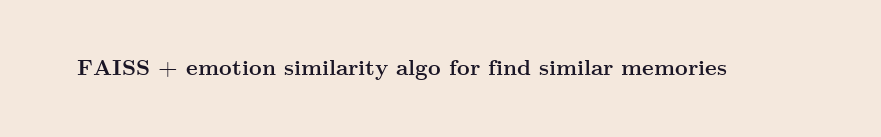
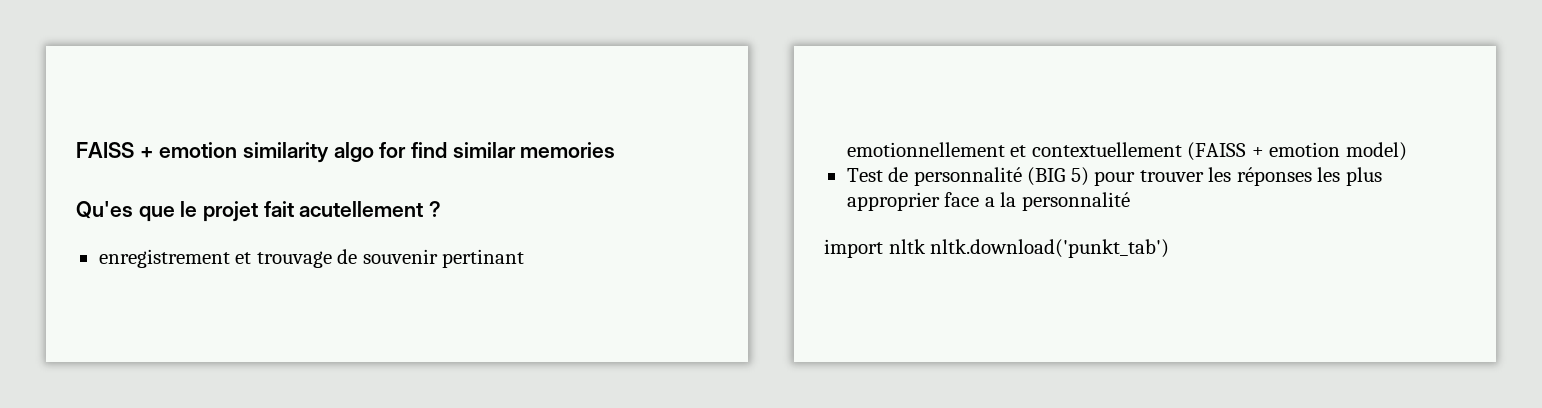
(727, 68) none -> [76,201,442,222] [98,249,525,268] [846,142,1407,161] [846,167,1382,186] [846,192,1130,211] [824,239,1170,258] // Qu'es que le projet fait acutellement ? // enregistrement et trouvage de souvenir pertinant emotionnellement et contextuellement (FAISS + emotion model) // Test de personnalité (BIG 5) pour trouver les réponses les plus approprier face a la personnalité // import nltk nltk.download('punkt_tab')

